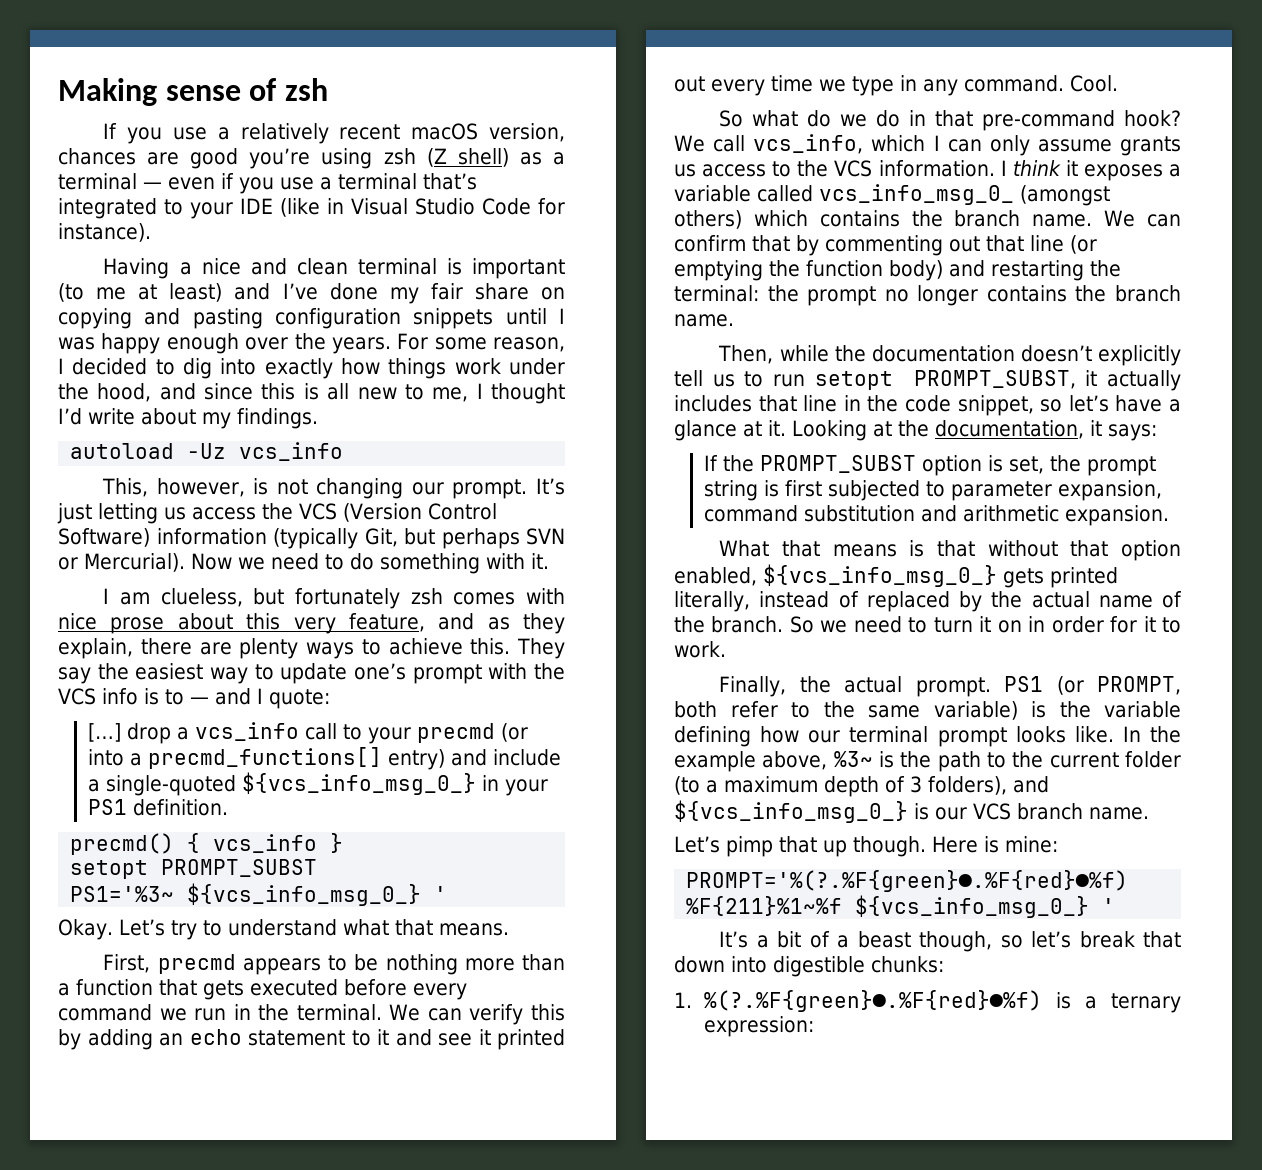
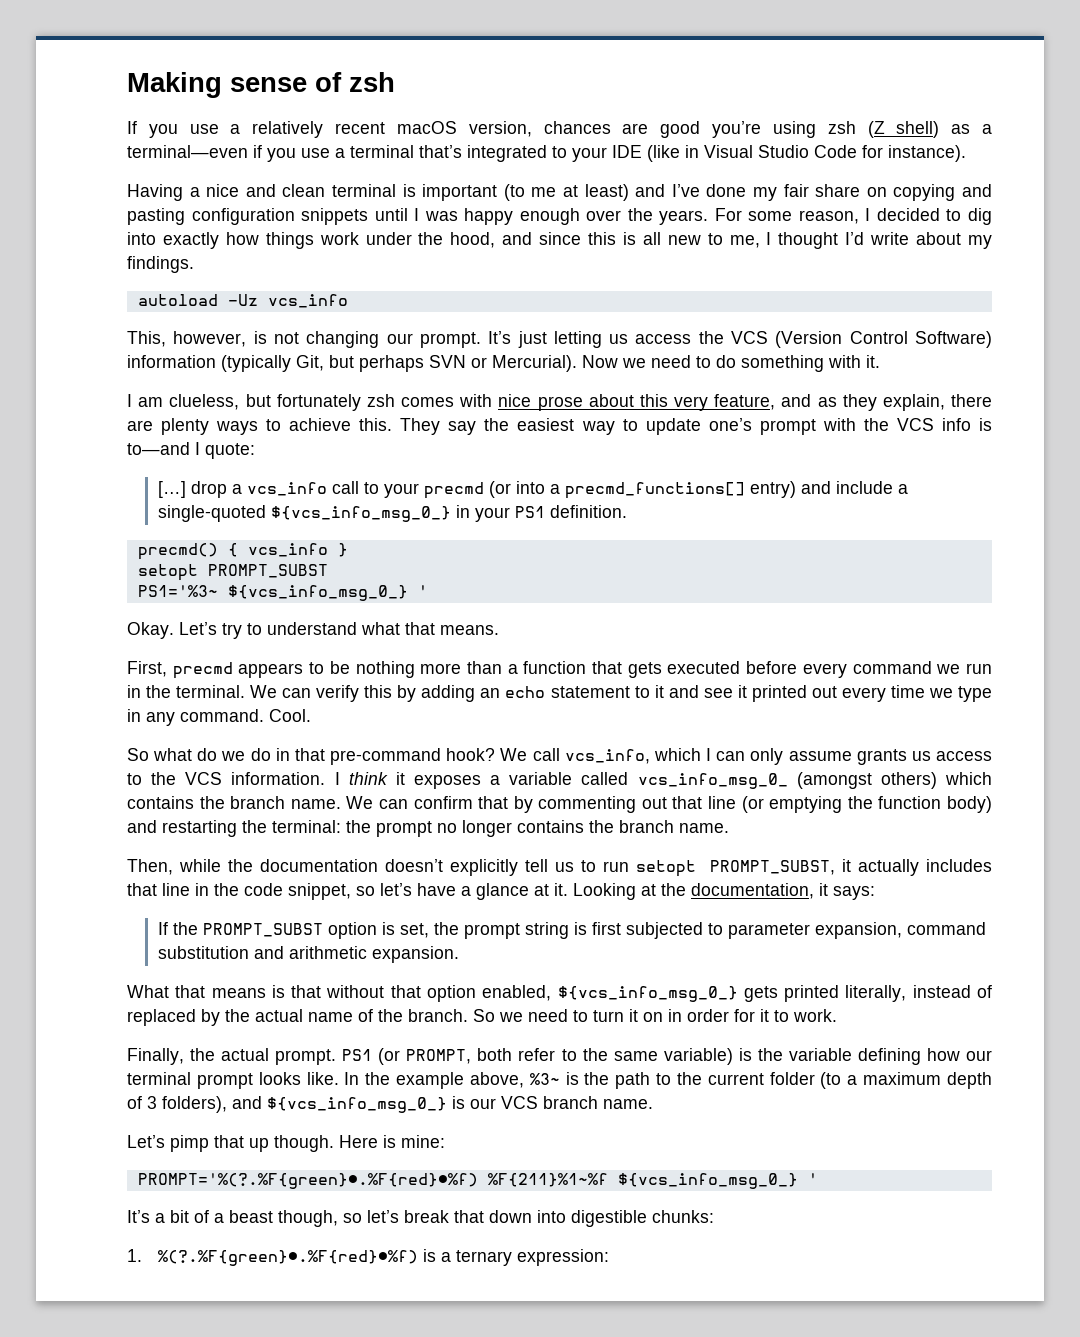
[58,173,215,190] terminal — even -> [127,145,248,158] terminal—even
[165,688,251,705] to — and -> [127,442,190,455] to—and

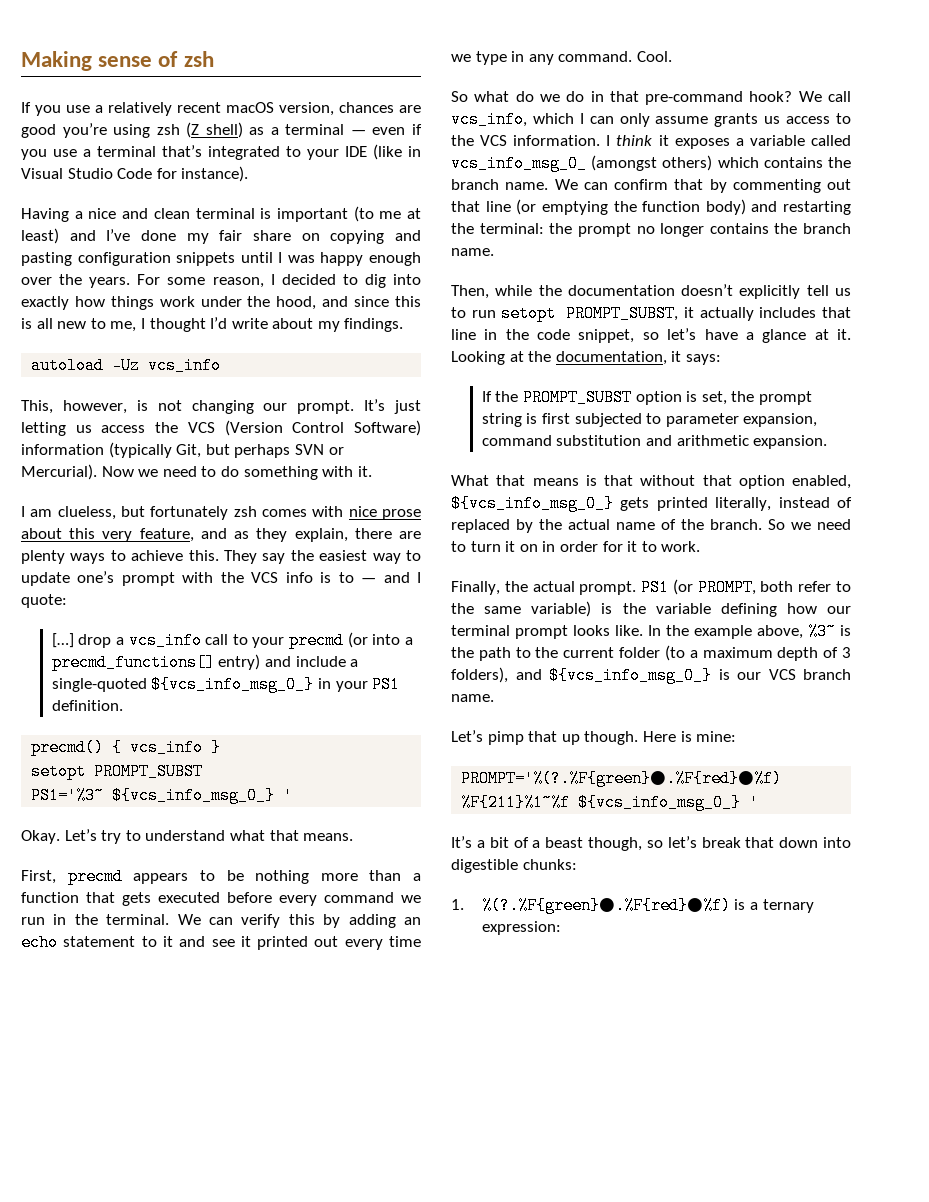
[127,145,248,158] terminal—even -> [285,124,406,135] terminal — even
[127,442,190,455] to—and -> [338,572,410,583] to — and

